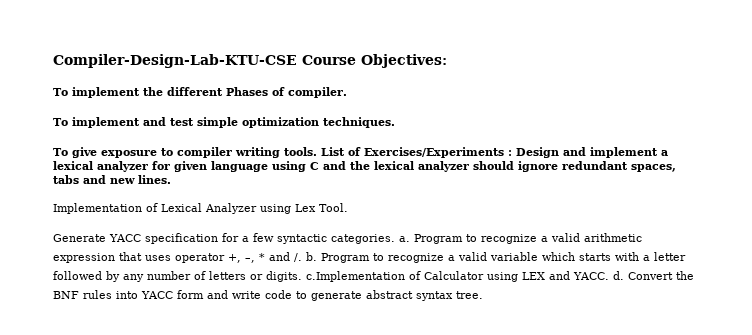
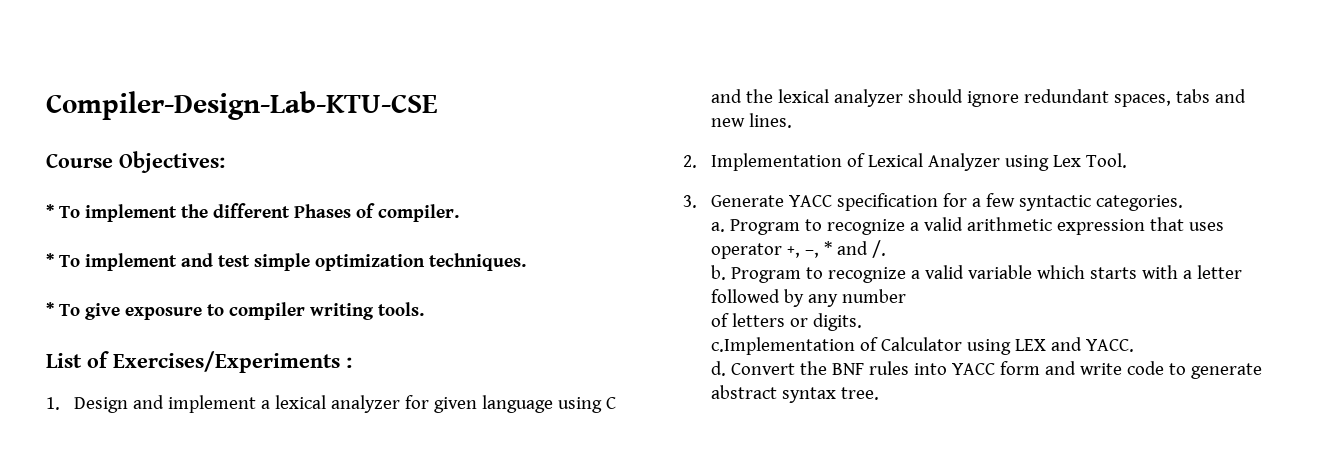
(297, 61) none -> (438, 105) //
(447, 61) none -> [46,204,54,218] *
(347, 92) none -> [46,253,54,267] *
(395, 122) none -> [46,302,54,316] *
(317, 151) none -> (424, 309) //
(512, 153) none -> [46,397,60,410] // 1.
(171, 179) none -> [683,155,697,168] 2.
(348, 207) none -> [683,195,697,208] 3.
(395, 239) none -> (1184, 203) //
(302, 257) none -> (887, 249) //
(191, 275) none -> (907, 296) //
(302, 276) none -> (863, 322) //
(609, 276) none -> (1135, 345) //

